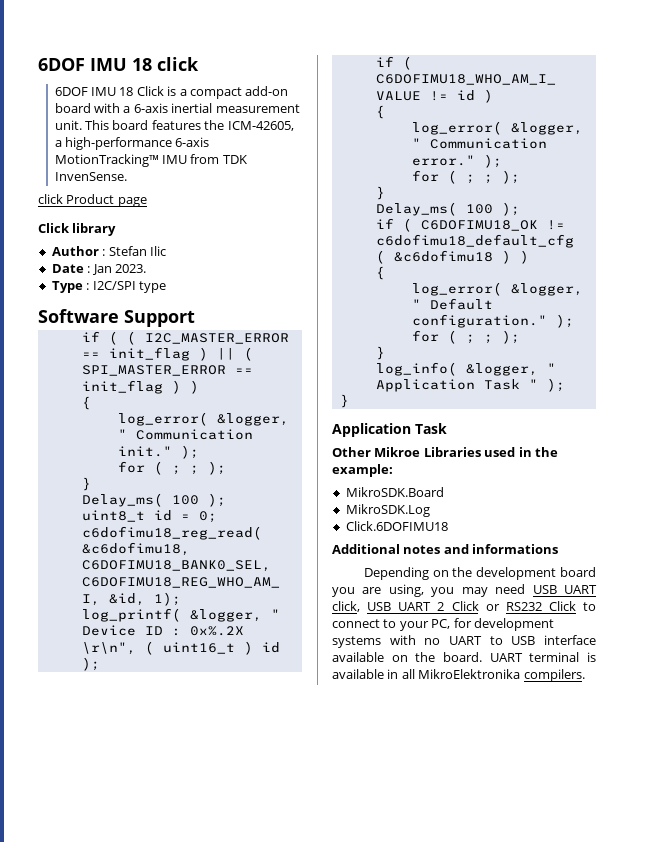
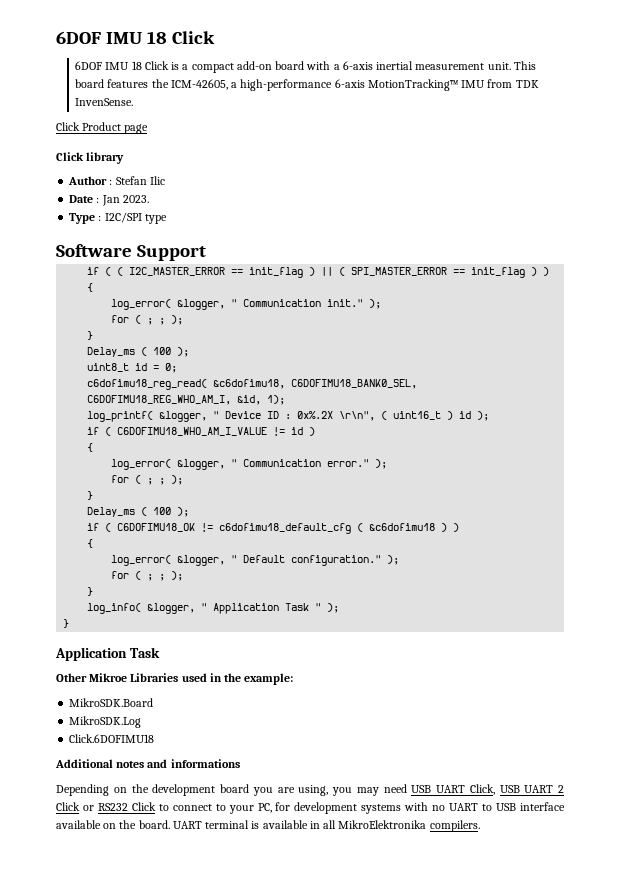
[38,57,199,71] 6DOF IMU 18 click -> [56,31,215,44] 6DOF IMU 18 Click
[38,194,63,204] click -> [56,122,80,131] Click
[81,493,163,507] Delay_ms( -> [87,347,148,357] Delay_ms (
[375,202,457,216] Delay_ms( -> [87,507,148,517] Delay_ms (
[332,601,360,612] click, -> [469,784,495,795] Click,

